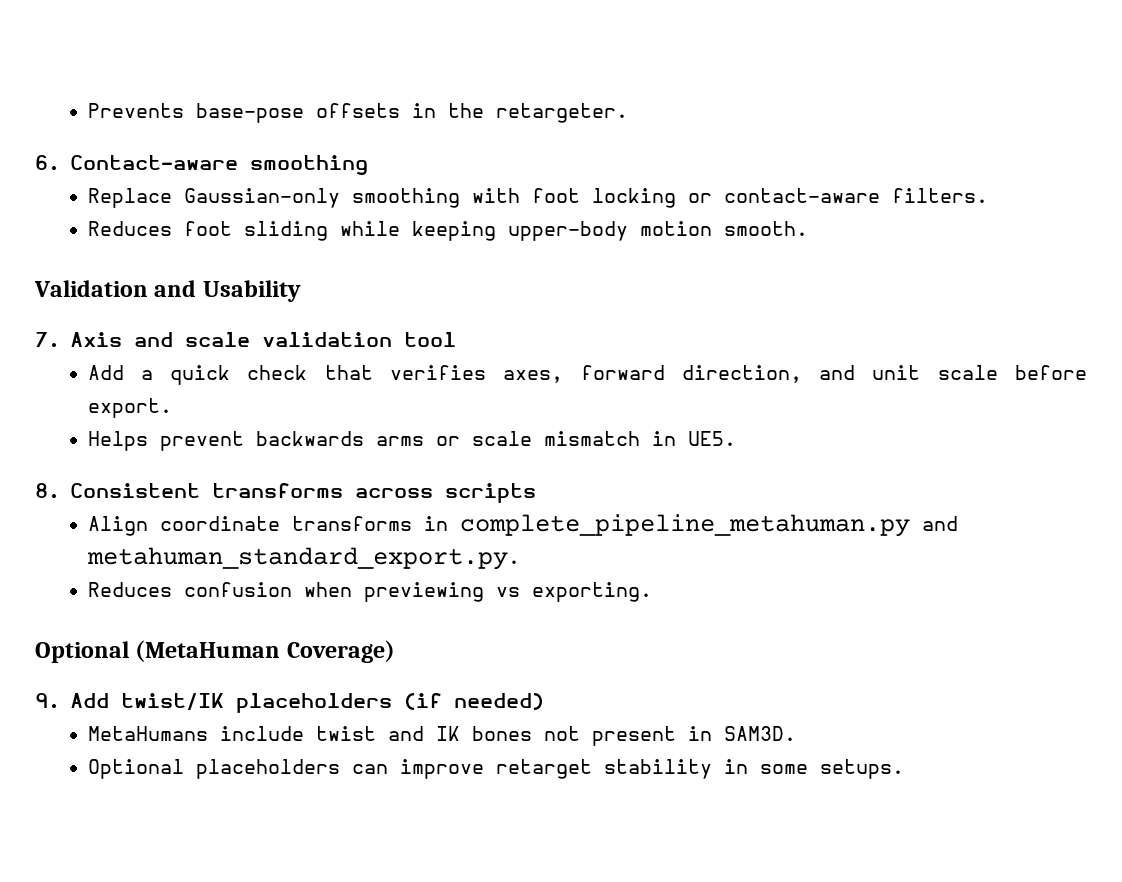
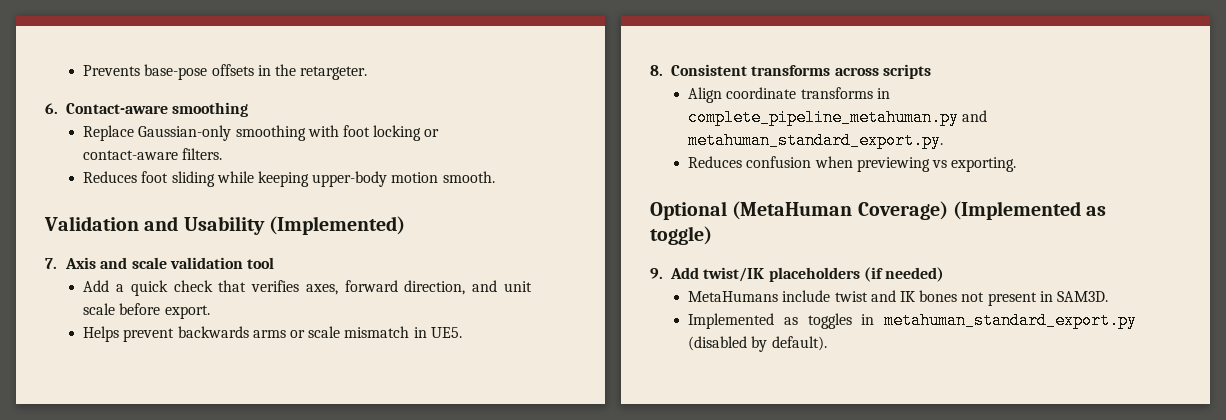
(301, 291) none -> [268,216,405,235] (Implemented)
(395, 651) none -> [952,201,1107,220] [650,226,712,245] (Implemented as toggle)
[87,759,904,779] Optional placeholders can improve retarget stability in some setups. -> [688,312,1137,329] [688,336,827,352] Implemented as toggles in metahuman_standard_export.py (disabled by default).

